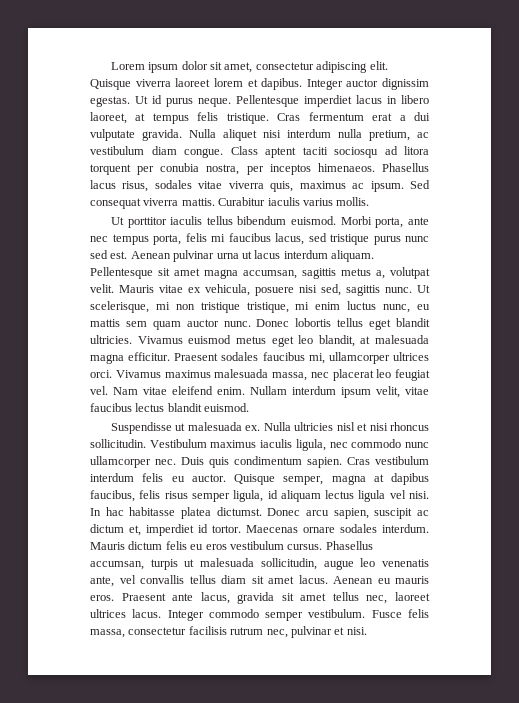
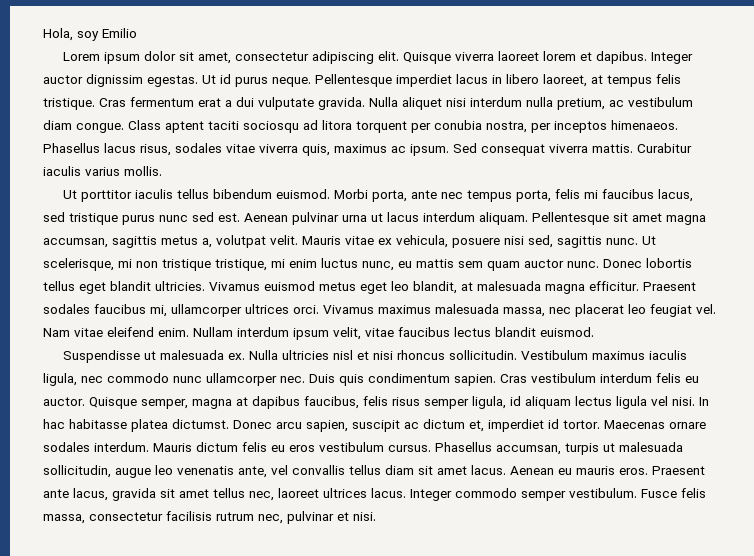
(110, 66) none -> [43,28,137,41] Hola, soy Emilio //

